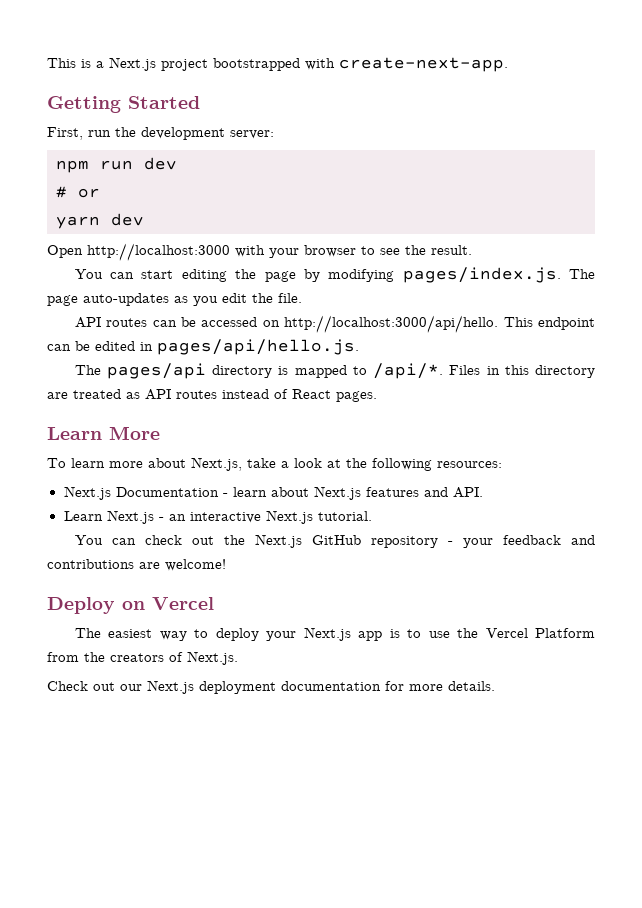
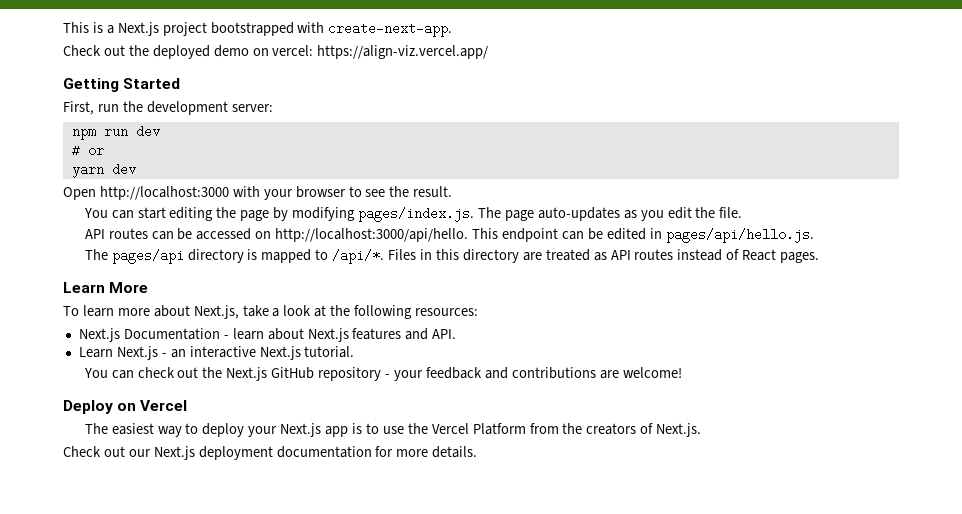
(508, 64) none -> [63,45,489,59] // Check out the deployed demo on vercel: https://align-viz.vercel.app/

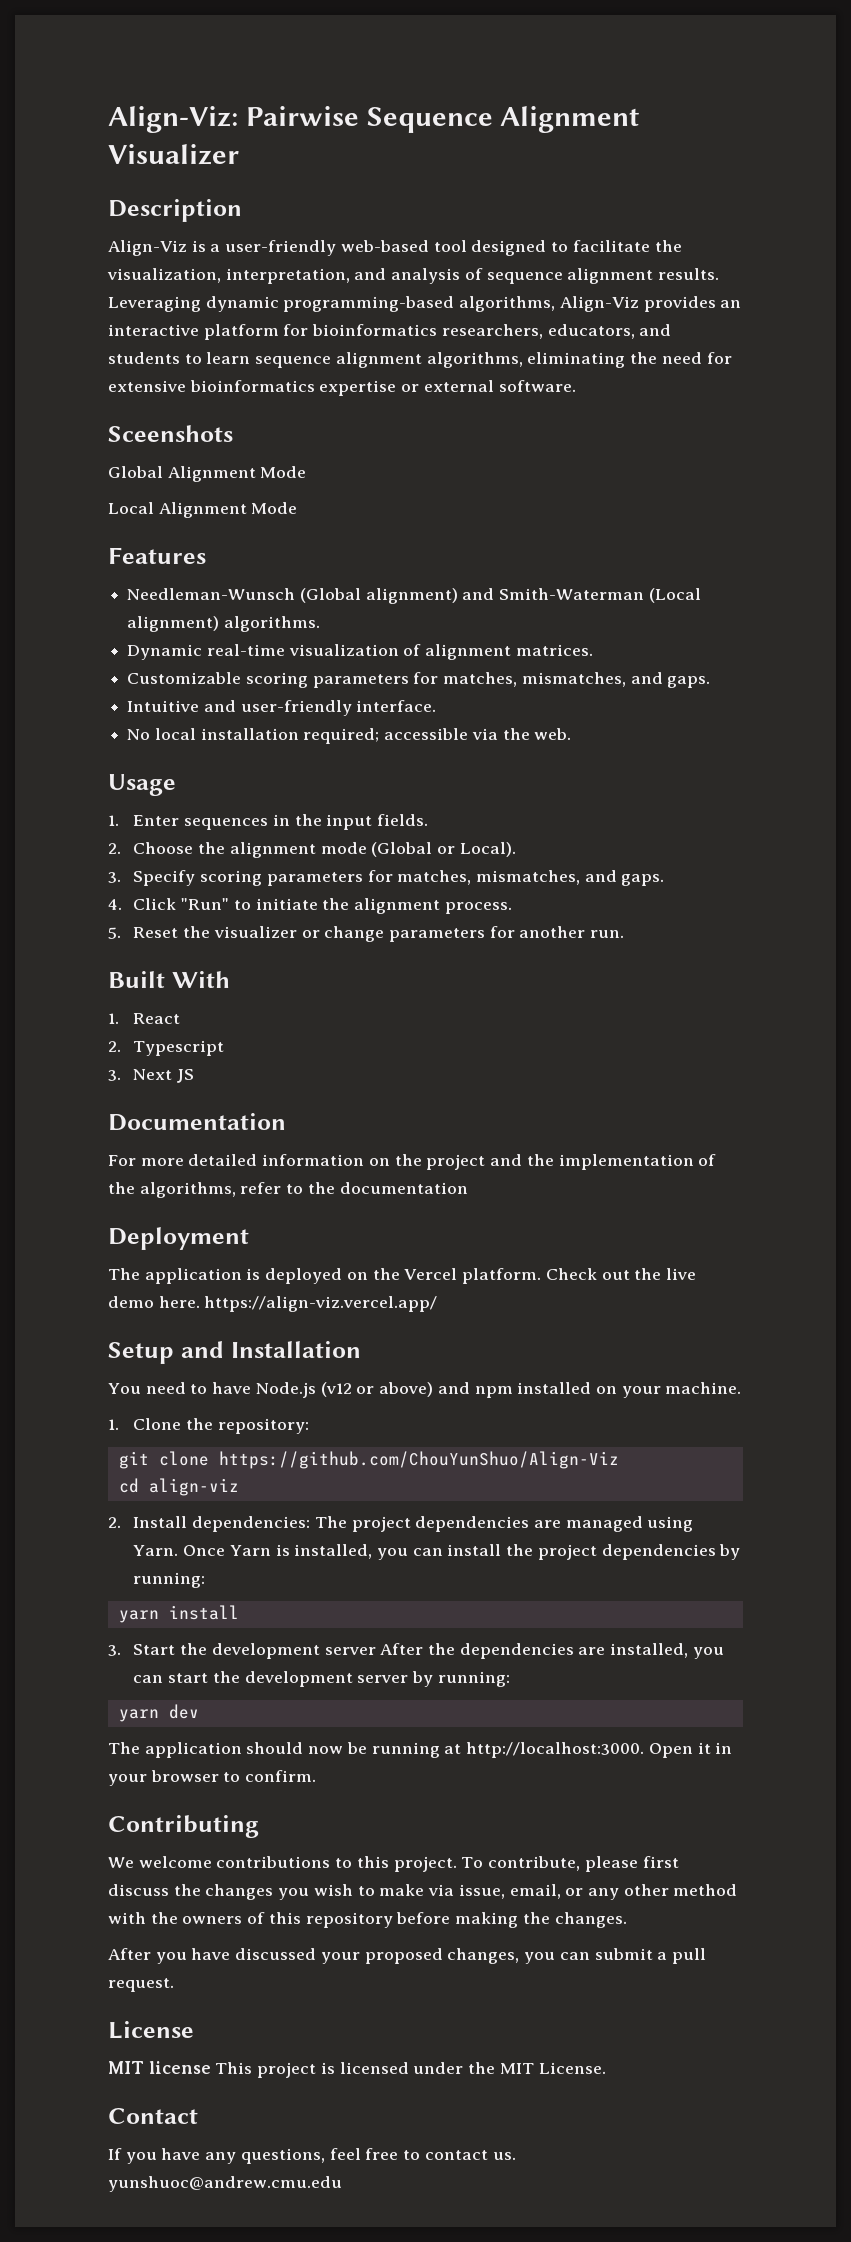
[63,22,453,37] [63,45,489,59] [63,78,181,92] [63,101,273,115] [71,125,160,140] [71,144,104,157] [71,163,136,178] [63,186,453,200] [83,207,743,222] [84,228,814,243] [84,249,820,264] [63,282,149,293] [63,305,479,319] [78,328,457,342] [78,346,355,360] [83,367,682,381] [63,400,188,414] [84,423,702,437] [63,446,478,460] This is a Next.js project bootstrapped with create-next-app. // Check out the deployed demo on vercel: https://align-viz.vercel.app/ // Getting Started // First, run the development server: // npm run dev // # or // yarn dev // Open http://localhost:3000 with your browser to see the result. // You can start editing the page by modifying pages/index.js. The page auto-updates as you edit the file. // API routes can be accessed on http://localhost:3000/api/hello. This endpoint can be edited in pages/api/hello.js. // The pages/api directory is mapped to /api/*. Files in this directory are treated as API routes instead of React pages. // Learn More // To learn more about Next.js, take a look at the following resources: // Next.js Documentation - learn about Next.js features and API. // Learn Next.js - an interactive Next.js tutorial. // You can check out the Next.js GitHub repository - your feedback and contributions are welcome! // Deploy on Vercel // The easiest way to deploy your Next.js app is to use the Vercel Platform from the creators of Next.js. // Check out our Next.js deployment documentation for more details. -> [108,106,640,133] [108,144,239,165] [108,199,242,222] [108,240,682,256] [107,268,720,284] [108,296,742,312] [108,324,672,340] [108,352,732,368] [108,380,576,396] [108,425,233,442] [108,466,307,482] [108,502,298,518] [108,547,206,564] [127,588,701,604] [127,616,320,632] [127,644,593,660] [127,672,711,688] [127,700,437,716] [127,728,572,744] [108,774,176,796] [108,814,429,830] [108,842,516,858] [108,870,665,886] [108,898,512,914] [108,926,625,942] [108,971,230,988] [108,1013,181,1024] [108,1040,225,1056] [108,1069,195,1083] [108,1113,286,1131] [108,1154,717,1170] [108,1182,468,1198] [108,1227,249,1250] [108,1268,696,1284] [108,1296,438,1312] [108,1341,361,1364] [108,1382,742,1398] [108,1418,309,1434] [118,1451,619,1469] [118,1478,239,1496] [108,1516,694,1532] [133,1544,741,1560] [133,1572,206,1588] [118,1605,239,1623] [108,1643,724,1659] [133,1671,510,1687] [118,1704,199,1722] [108,1742,733,1758] [108,1770,317,1786] [108,1815,259,1838] [108,1856,679,1872] [108,1884,738,1900] [108,1912,627,1928] [108,1948,706,1964] [108,1978,174,1992] [108,2021,194,2039] [108,2061,606,2078] [108,2108,198,2124] [108,2148,516,2164] [108,2176,342,2192] Align-Viz: Pairwise Sequence Alignment Visualizer // Description // Align-Viz is a user-friendly web-based tool designed to facilitate the visualization, interpretation, and analysis of sequence alignment results. Leveraging dynamic programming-based algorithms, Align-Viz provides an interactive platform for bioinformatics researchers, educators, and students to learn sequence alignment algorithms, eliminating the need for extensive bioinformatics expertise or external software. // Sceenshots // Global Alignment Mode // Local Alignment Mode // Features // Needleman-Wunsch (Global alignment) and Smith-Waterman (Local alignment) algorithms. // Dynamic real-time visualization of alignment matrices. // Customizable scoring parameters for matches, mismatches, and gaps. // Intuitive and user-friendly interface. // No local installation required; accessible via the web. // Usage // 1. Enter sequences in the input fields. // 2. Choose the alignment mode (Global or Local). // 3. Specify scoring parameters for matches, mismatches, and gaps. // 4. Click "Run" to initiate the alignment process. // 5. Reset the visualizer or change parameters for another run. // Built With // 1. React // 2. Typescript // 3. Next JS // Documentation // For more detailed information on the project and the implementation of the algorithms, refer to the documentation // Deployment // The application is deployed on the Vercel platform. Check out the live demo here. https://align-viz.vercel.app/ // Setup and Installation // You need to have Node.js (v12 or above) and npm installed on your machine. // 1. Clone the repository: // git clone https://github.com/ChouYunShuo/Align-Viz // cd align-viz // 2. Install dependencies: The project dependencies are managed using Yarn. Once Yarn is installed, you can install the project dependencies by running: // yarn install // 3. Start the development server After the dependencies are installed, you can start the development server by running: // yarn dev // The application should now be running at http://localhost:3000. Open it in your browser to confirm. // Contributing // We welcome contributions to this project. To contribute, please first discuss the changes you wish to make via issue, email, or any other method with the owners of this repository before making the changes. // After you have discussed your proposed changes, you can submit a pull request. // License // MIT license This project is licensed under the MIT License. // Contact // If you have any questions, feel free to contact us. yunshuoc@andrew.cmu.edu

